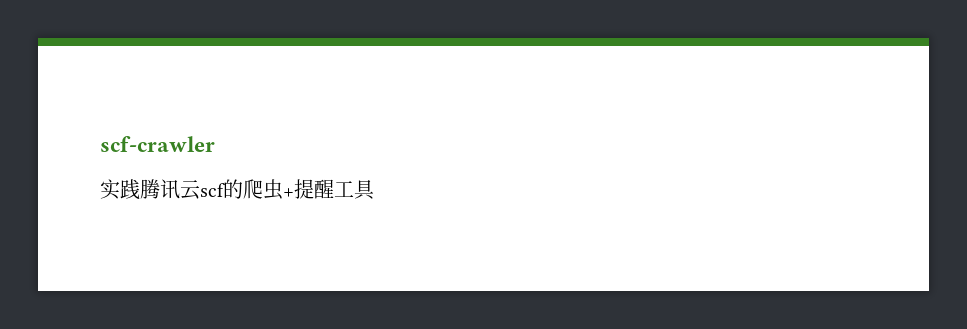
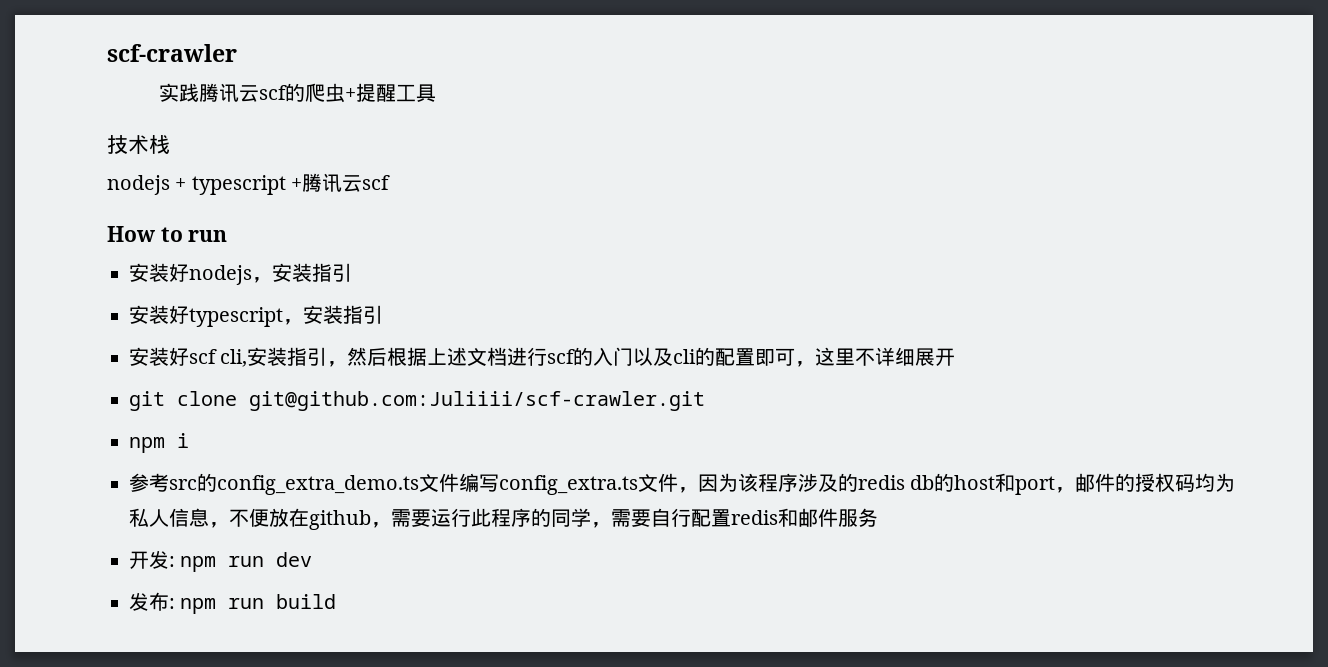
(375, 190) none -> [107,135,170,154] [107,173,391,195] [107,226,228,242] [129,263,352,285] [129,305,383,327] [129,347,956,367] [129,391,705,411] [129,433,189,453] [129,473,1236,495] [129,508,878,530] [129,550,313,572] [129,592,337,614] // 技术栈 // nodejs + typescript +腾讯云scf // How to run // 安装好nodejs，安装指引 // 安装好typescript，安装指引 // 安装好scf cli,安装指引，然后根据上述文档进行scf的入门以及cli的配置即可，这里不详细展开 // git clone git@github.com:Juliiii/scf-crawler.git // npm i // 参考src的config_extra_demo.ts文件编写config_extra.ts文件，因为该程序涉及的redis db的host和port，邮件的授权码均为私人信息，不便放在github，需要运行此程序的同学，需要自行配置redis和邮件服务 // 开发: npm run dev // 发布: npm run build

